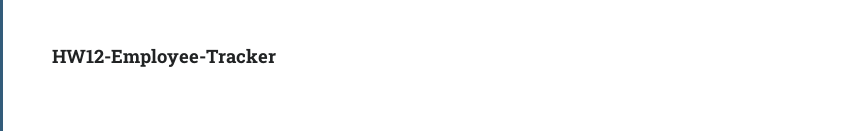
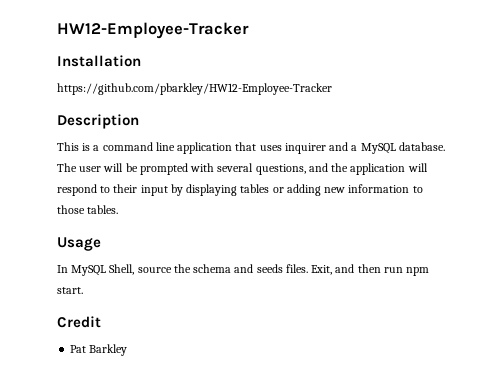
(276, 57) none -> [57,55,141,67] [57,83,332,95] [57,114,139,129] [57,142,445,154] [57,163,428,175] [57,184,423,196] [57,205,119,214] [57,237,101,251] [57,264,430,276] [57,287,83,294] [57,316,101,328] [70,344,128,356] // Installation // https://github.com/pbarkley/HW12-Employee-Tracker // Description // This is a command line application that uses inquirer and a MySQL database. The user will be prompted with several questions, and the application will respond to their input by displaying tables or adding new information to those tables. // Usage // In MySQL Shell, source the schema and seeds files. Exit, and then run npm start. // Credit // Pat Barkley

